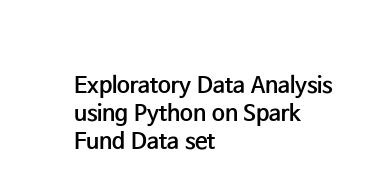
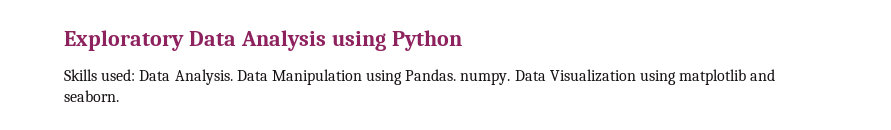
[211,103,303,126] [74,131,215,150] on Spark Fund Data set -> [64,69,776,85] [64,90,119,102] // Skills used: Data Analysis. Data Manipulation using Pandas. numpy. Data Visualization using matplotlib and seaborn.

